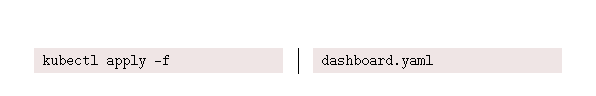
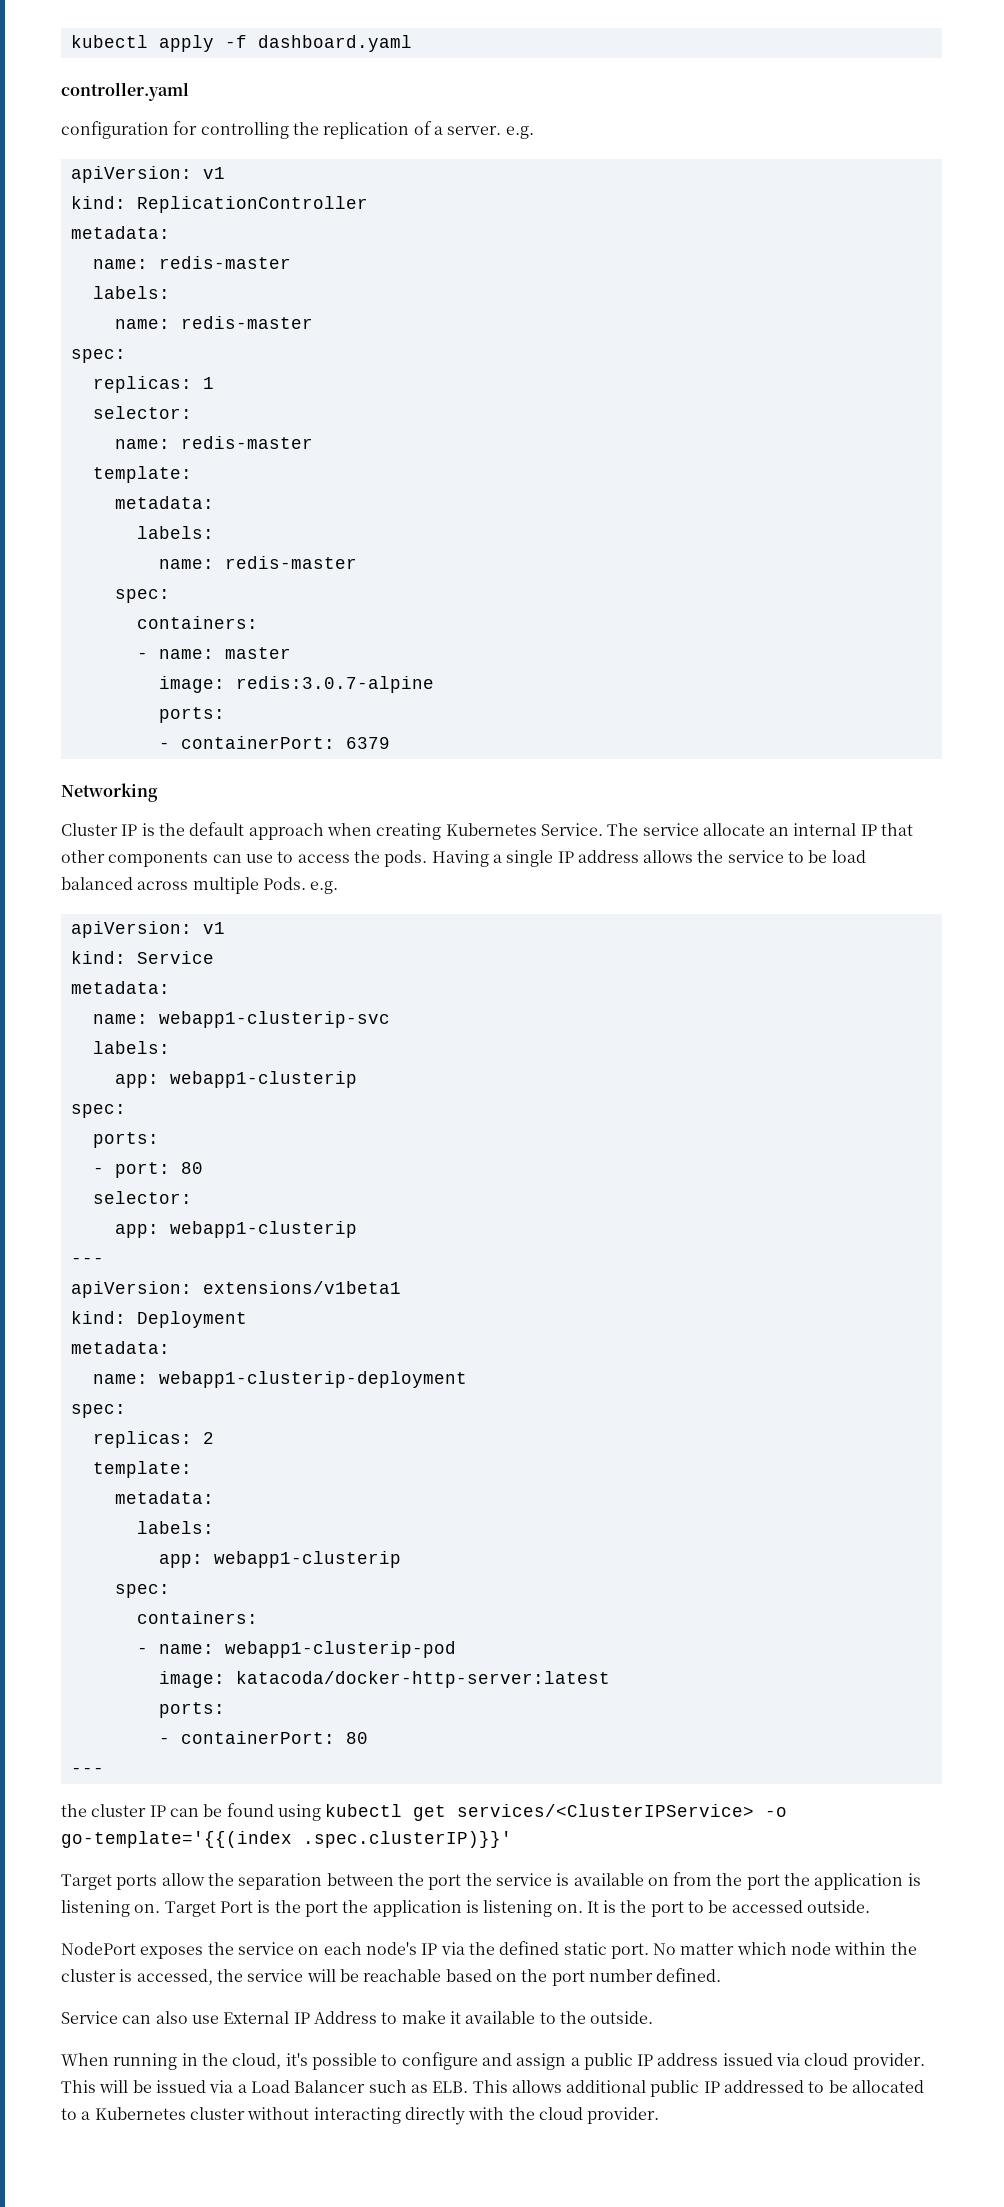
(434, 61) none -> [61,82,189,101] [61,121,534,139] [70,166,225,183] [70,196,368,213] [70,226,170,239] [92,256,291,269] [92,286,170,299] [114,316,313,329] [70,349,126,363] [92,376,214,393] [92,406,192,419] [114,436,313,449] [92,466,192,483] [114,496,214,509] [136,526,214,539] [158,556,357,569] [114,589,170,603] [136,616,258,629] [136,647,291,659] [158,676,434,693] [158,707,225,723] [158,736,390,749] [61,783,158,802] [61,822,914,840] [61,850,866,867] [61,877,339,894] [70,921,225,938] [70,951,214,964] [70,981,170,994] [92,1011,390,1028] [92,1041,170,1054] [114,1071,357,1088] [70,1104,126,1118] [92,1132,159,1148] [92,1162,203,1178] [92,1191,192,1204] [114,1221,357,1238] [70,1257,104,1264] [70,1281,401,1298] [70,1311,247,1328] [70,1341,170,1354] [92,1371,467,1388] [70,1404,126,1418] [92,1431,214,1448] [92,1461,192,1478] [114,1491,214,1504] [136,1521,214,1534] [158,1551,401,1568] [114,1584,170,1598] [136,1611,258,1624] [136,1641,456,1658] [158,1671,610,1688] [158,1702,225,1718] [158,1731,368,1744] [70,1767,104,1774] [61,1803,788,1821] [61,1831,512,1848] [61,1872,921,1890] [61,1900,871,1917] [61,1941,917,1959] [61,1968,722,1986] [61,2010,654,2024] [61,2052,925,2070] [61,2080,925,2097] [61,2107,660,2125] // controller.yaml // configuration for controlling the replication of a server. e.g. // apiVersion: v1 // kind: ReplicationController // metadata: // name: redis-master // labels: // name: redis-master // spec: // replicas: 1 // selector: // name: redis-master // template: // metadata: // labels: // name: redis-master // spec: // containers: // - name: master // image: redis:3.0.7-alpine // ports: // - containerPort: 6379 // Networking // Cluster IP is the default approach when creating Kubernetes Service. The service allocate an internal IP that other components can use to access the pods. Having a single IP address allows the service to be load balanced across multiple Pods. e.g. // apiVersion: v1 // kind: Service // metadata: // name: webapp1-clusterip-svc // labels: // app: webapp1-clusterip // spec: // ports: // - port: 80 // selector: // app: webapp1-clusterip // --- // apiVersion: extensions/v1beta1 // kind: Deployment // metadata: // name: webapp1-clusterip-deployment // spec: // replicas: 2 // template: // metadata: // labels: // app: webapp1-clusterip // spec: // containers: // - name: webapp1-clusterip-pod // image: katacoda/docker-http-server:latest // ports: // - containerPort: 80 // --- // the cluster IP can be found using kubectl get services/<ClusterIPService> -o go-template='{{(index .spec.clusterIP)}}' // Target ports allow the separation between the port the service is available on from the port the application is listening on. Target Port is the port the application is listening on. It is the port to be accessed outside. // NodePort exposes the service on each node's IP via the defined static port. No matter which node within the cluster is accessed, the service will be reachable based on the port number defined. // Service can also use External IP Address to make it available to the outside. // When running in the cloud, it's possible to configure and assign a public IP address issued via cloud provider. This will be issued via a Load Balancer such as ELB. This allows additional public IP addressed to be allocated to a Kubernetes cluster without interacting directly with the cloud provider.

